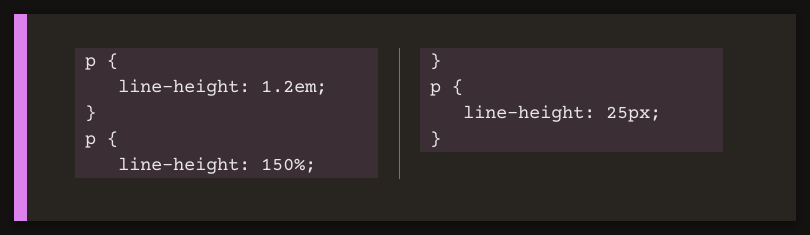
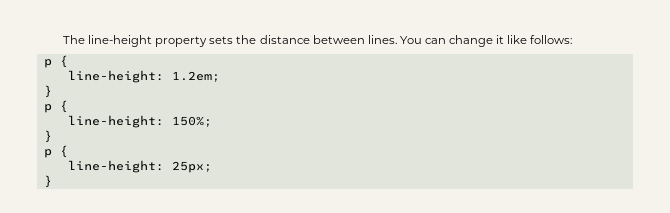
(85, 63) none -> [63,35,573,47] The line-height property sets the distance between lines. You can change it like follows: //

